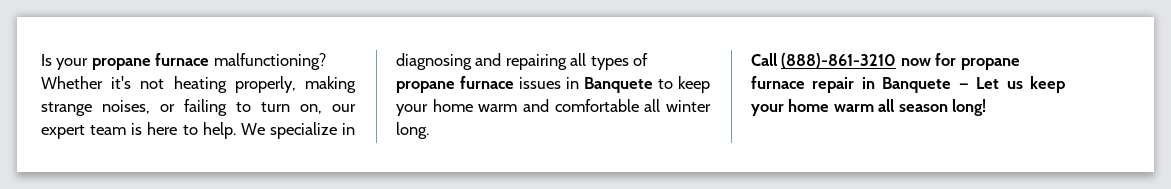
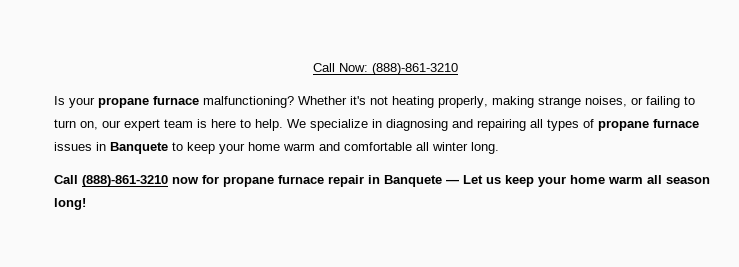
(41, 60) none -> [313,63,458,75] Call Now: (888)-861-3210 //

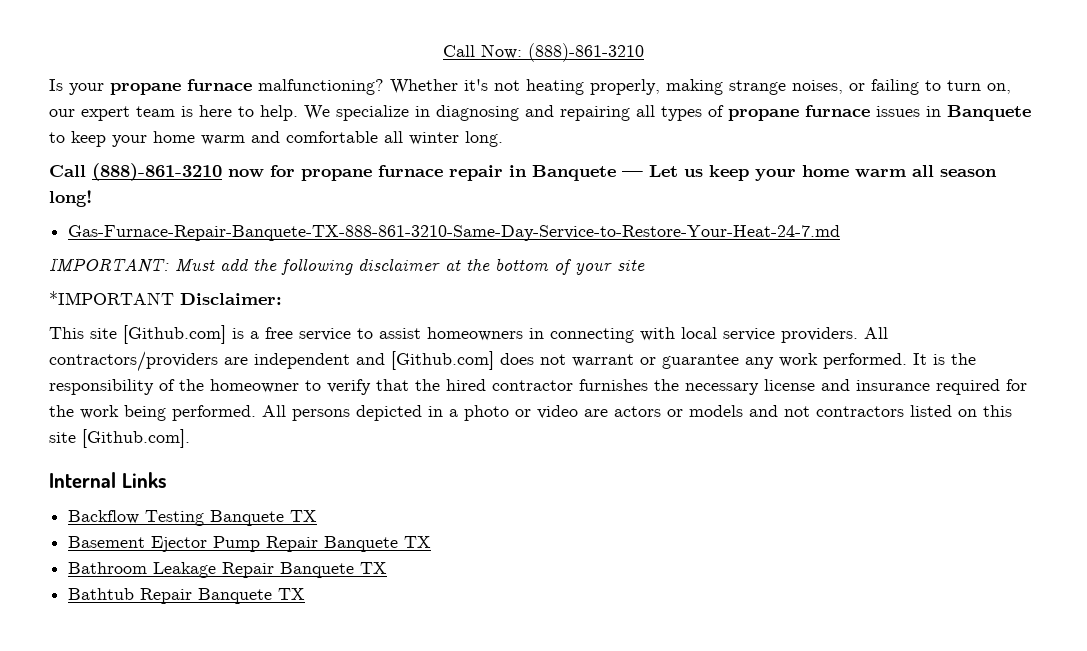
(86, 204) none -> [68,225,841,241] [49,258,645,275] [49,291,282,305] [49,325,888,344] [49,351,976,372] [49,379,1027,395] [49,405,1012,421] [49,429,190,448] [49,472,166,488] [68,510,318,526] [68,536,432,552] [68,562,388,578] [68,588,306,604] // Gas-Furnace-Repair-Banquete-TX-888-861-3210-Same-Day-Service-to-Restore-Your-Heat-24-7.md // IMPORTANT: Must add the following disclaimer at the bottom of your site // *IMPORTANT Disclaimer: // This site [Github.com] is a free service to assist homeowners in connecting with local service providers. All contractors/providers are independent and [Github.com] does not warrant or guarantee any work performed. It is the responsibility of the homeowner to verify that the hired contractor furnishes the necessary license and insurance required for the work being performed. All persons depicted in a photo or video are actors or models and not contractors listed on this site [Github.com]. // Internal Links // Backflow Testing Banquete TX // Basement Ejector Pump Repair Banquete TX // Bathroom Leakage Repair Banquete TX // Bathtub Repair Banquete TX

